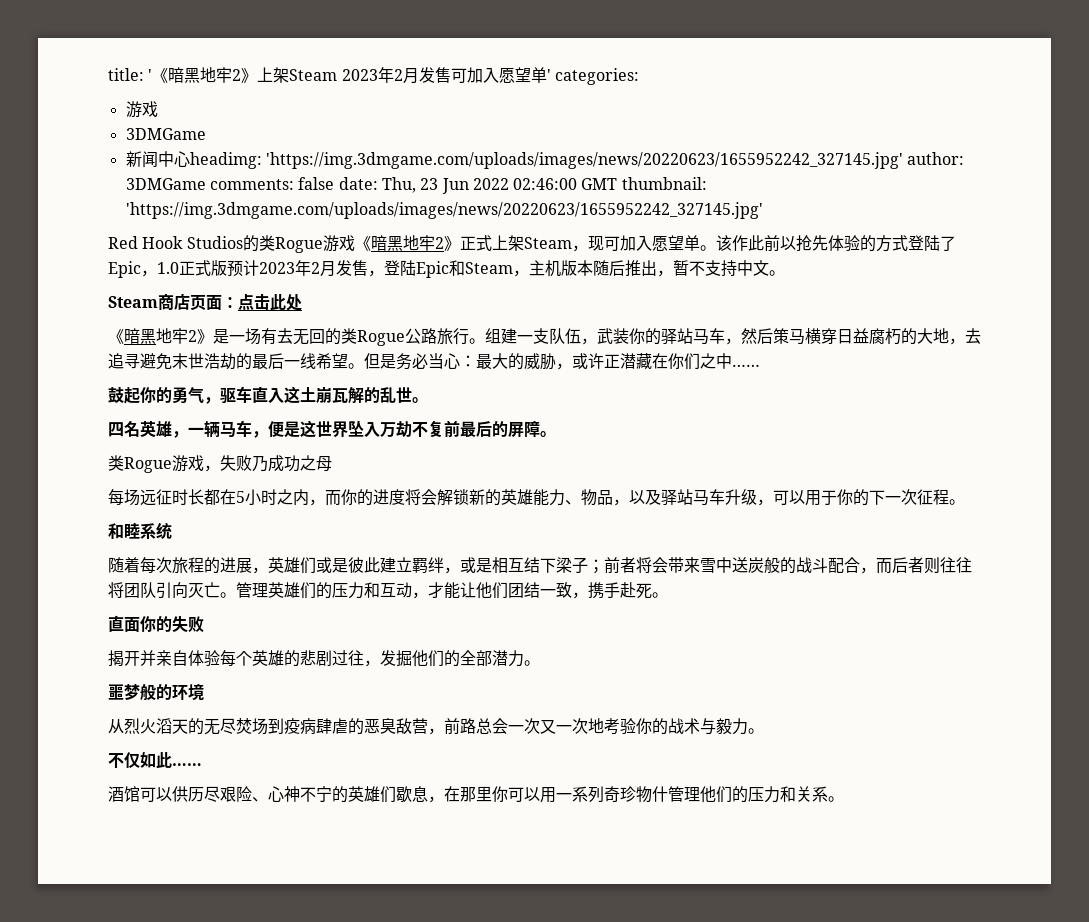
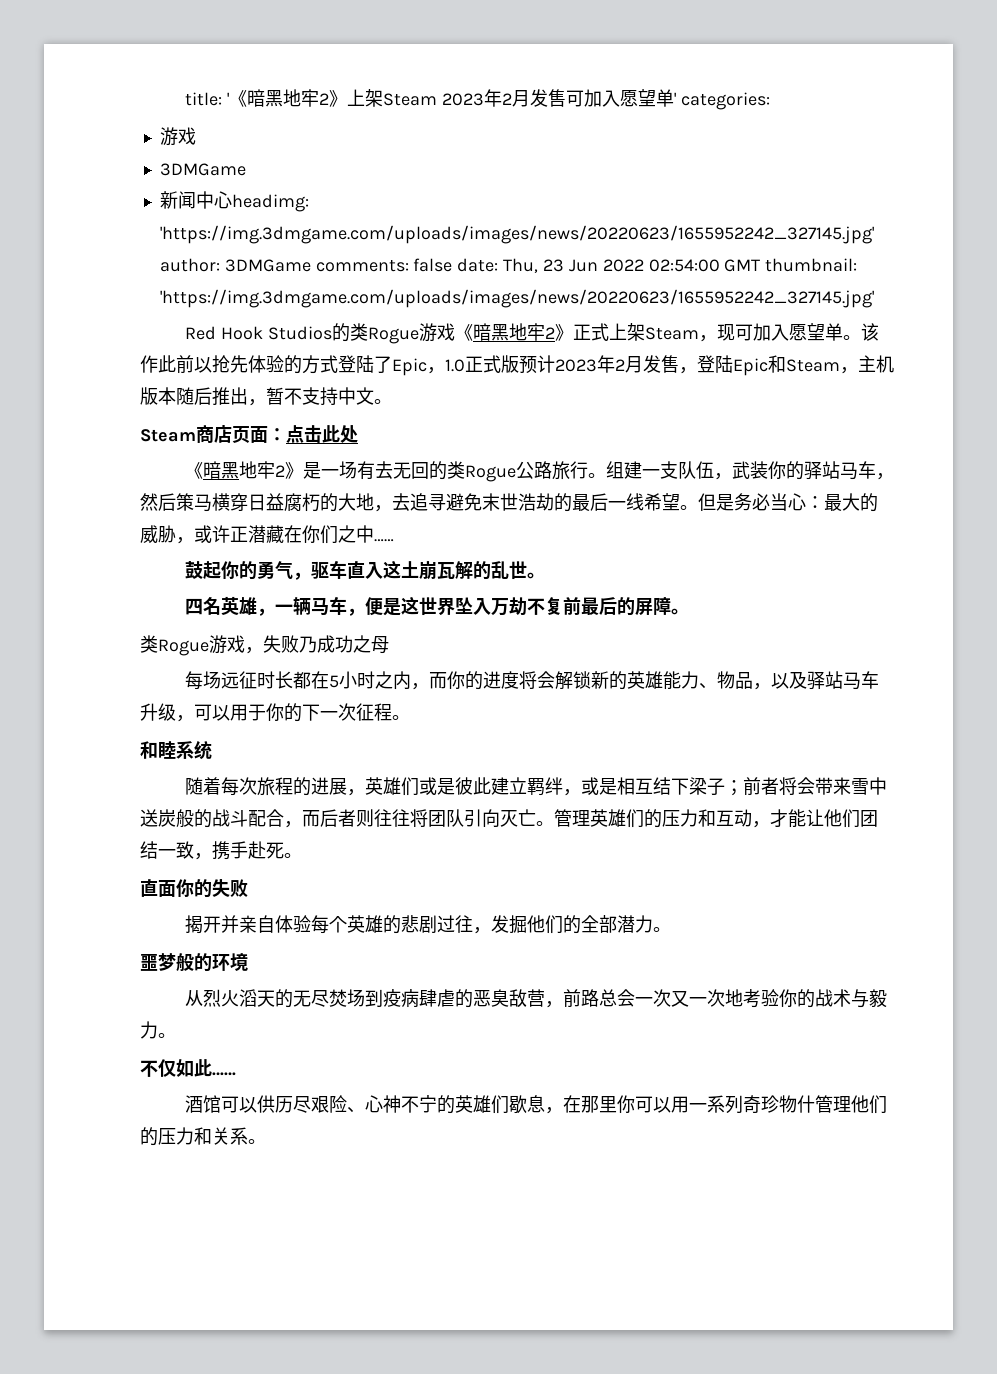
[513,178,578,190] 02:46:00 -> [648,259,720,272] 02:54:00

